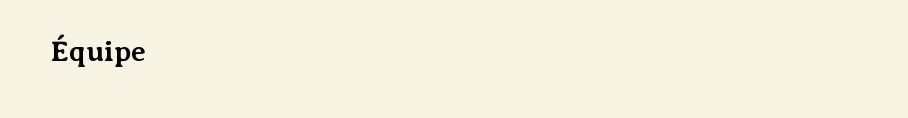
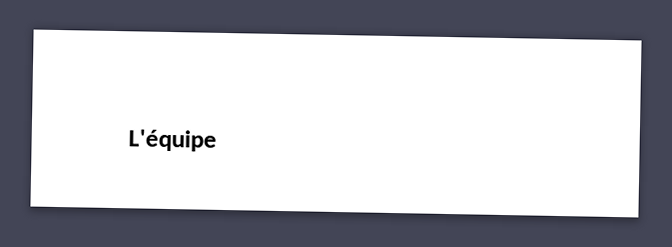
[51,34,146,67] Équipe -> [128,129,217,152] L'équipe

